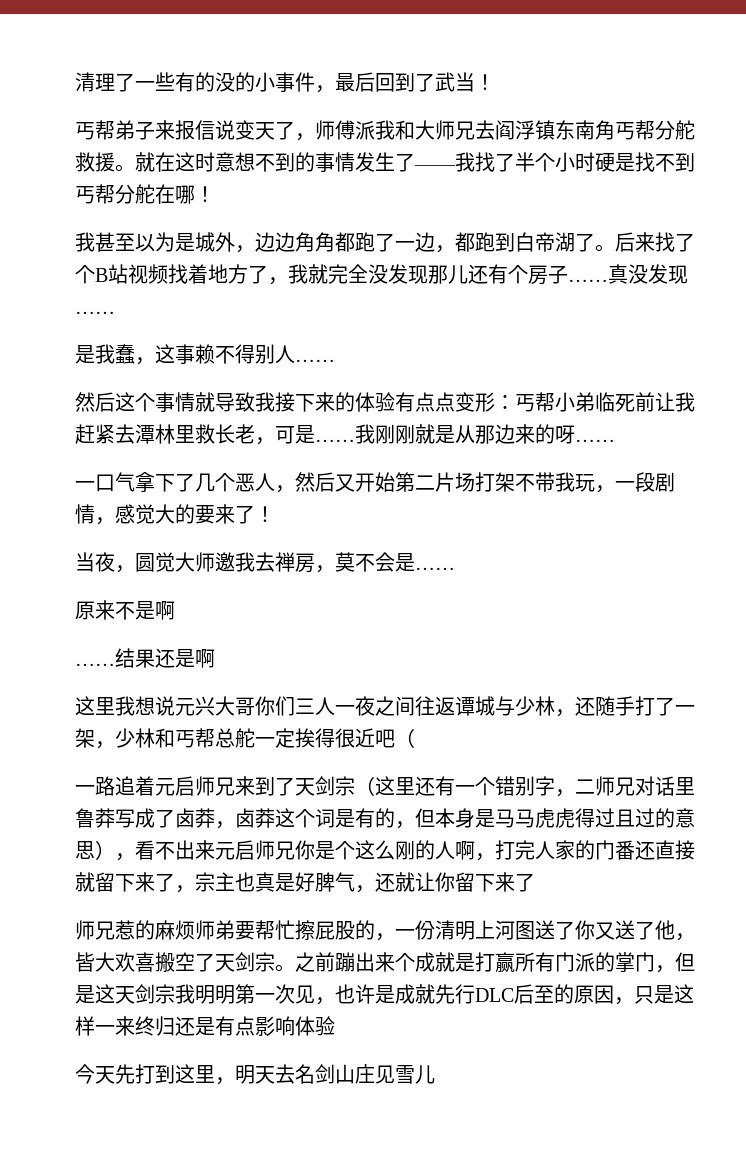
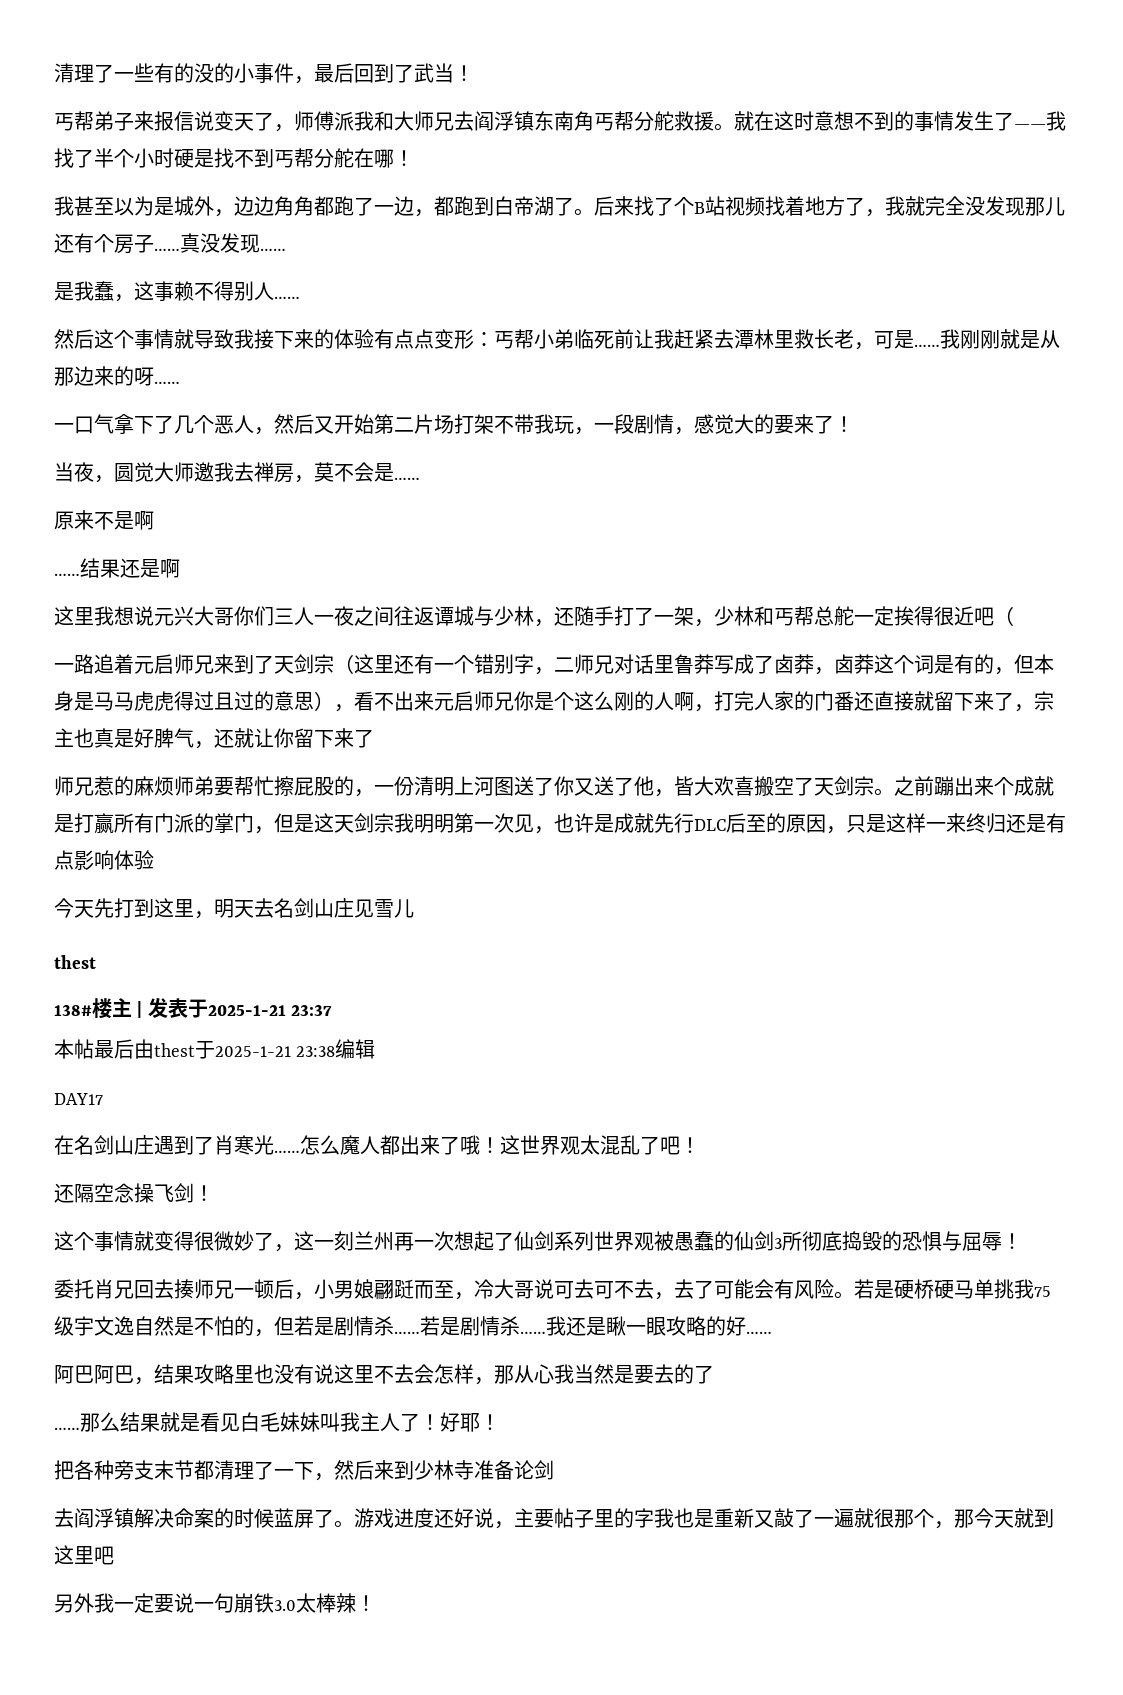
(435, 1074) none -> [54,955,96,969] [54,998,333,1019] [54,1039,376,1059] [54,1093,103,1105] [54,1135,700,1155] [54,1183,214,1203] [54,1231,1022,1252] [54,1279,1051,1300] [54,1316,772,1337] [54,1364,714,1385] [54,1412,500,1432] [54,1460,554,1481] [54,1508,1054,1529] [54,1545,114,1565] [54,1593,376,1613] // thest // 138#楼主 | 发表于2025-1-21 23:37 // 本帖最后由thest于2025-1-21 23:38编辑 // DAY17 // 在名剑山庄遇到了肖寒光……怎么魔人都出来了哦！这世界观太混乱了吧！ // 还隔空念操飞剑！ // 这个事情就变得很微妙了，这一刻兰州再一次想起了仙剑系列世界观被愚蠢的仙剑3所彻底捣毁的恐惧与屈辱！ // 委托肖兄回去揍师兄一顿后，小男娘翩跹而至，冷大哥说可去可不去，去了可能会有风险。若是硬桥硬马单挑我75级宇文逸自然是不怕的，但若是剧情杀……若是剧情杀……我还是瞅一眼攻略的好…… // 阿巴阿巴，结果攻略里也没有说这里不去会怎样，那从心我当然是要去的了 // ……那么结果就是看见白毛妹妹叫我主人了！好耶！ // 把各种旁支末节都清理了一下，然后来到少林寺准备论剑 // 去阎浮镇解决命案的时候蓝屏了。游戏进度还好说，主要帖子里的字我也是重新又敲了一遍就很那个，那今天就到这里吧 // 另外我一定要说一句崩铁3.0太棒辣！

